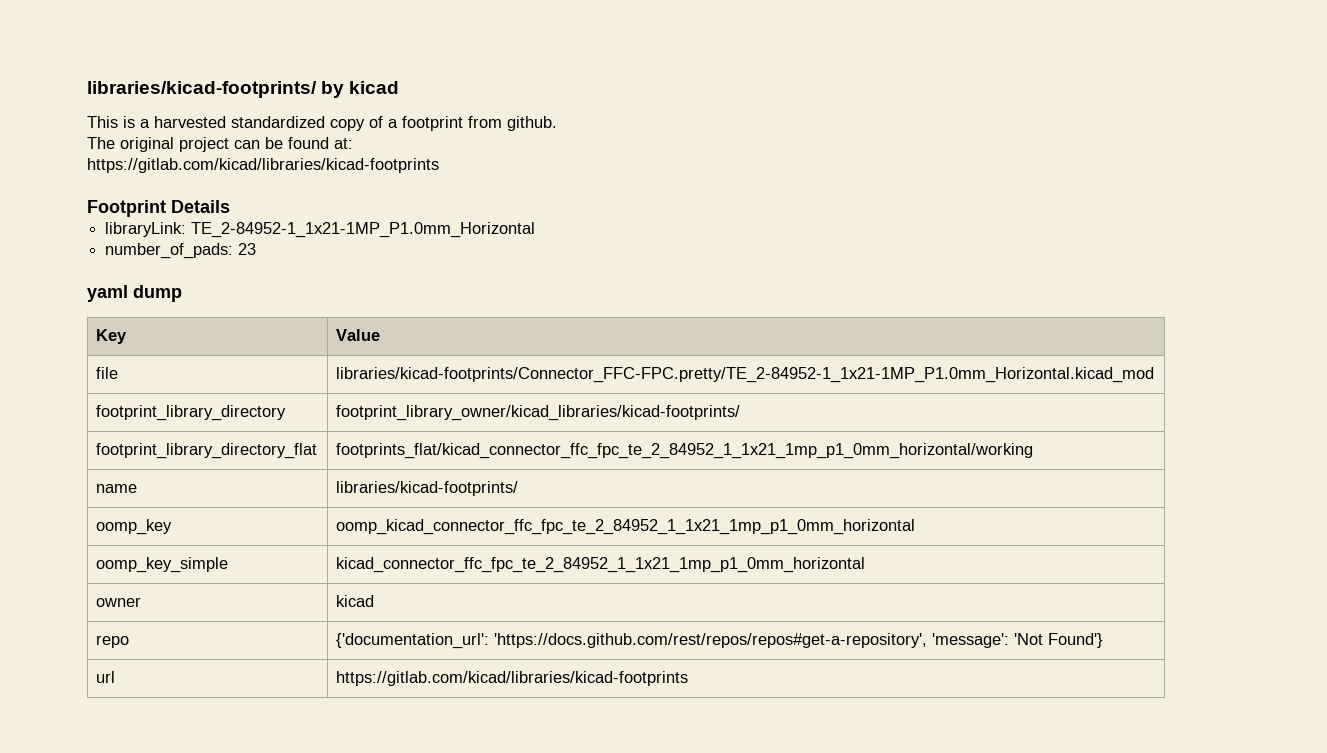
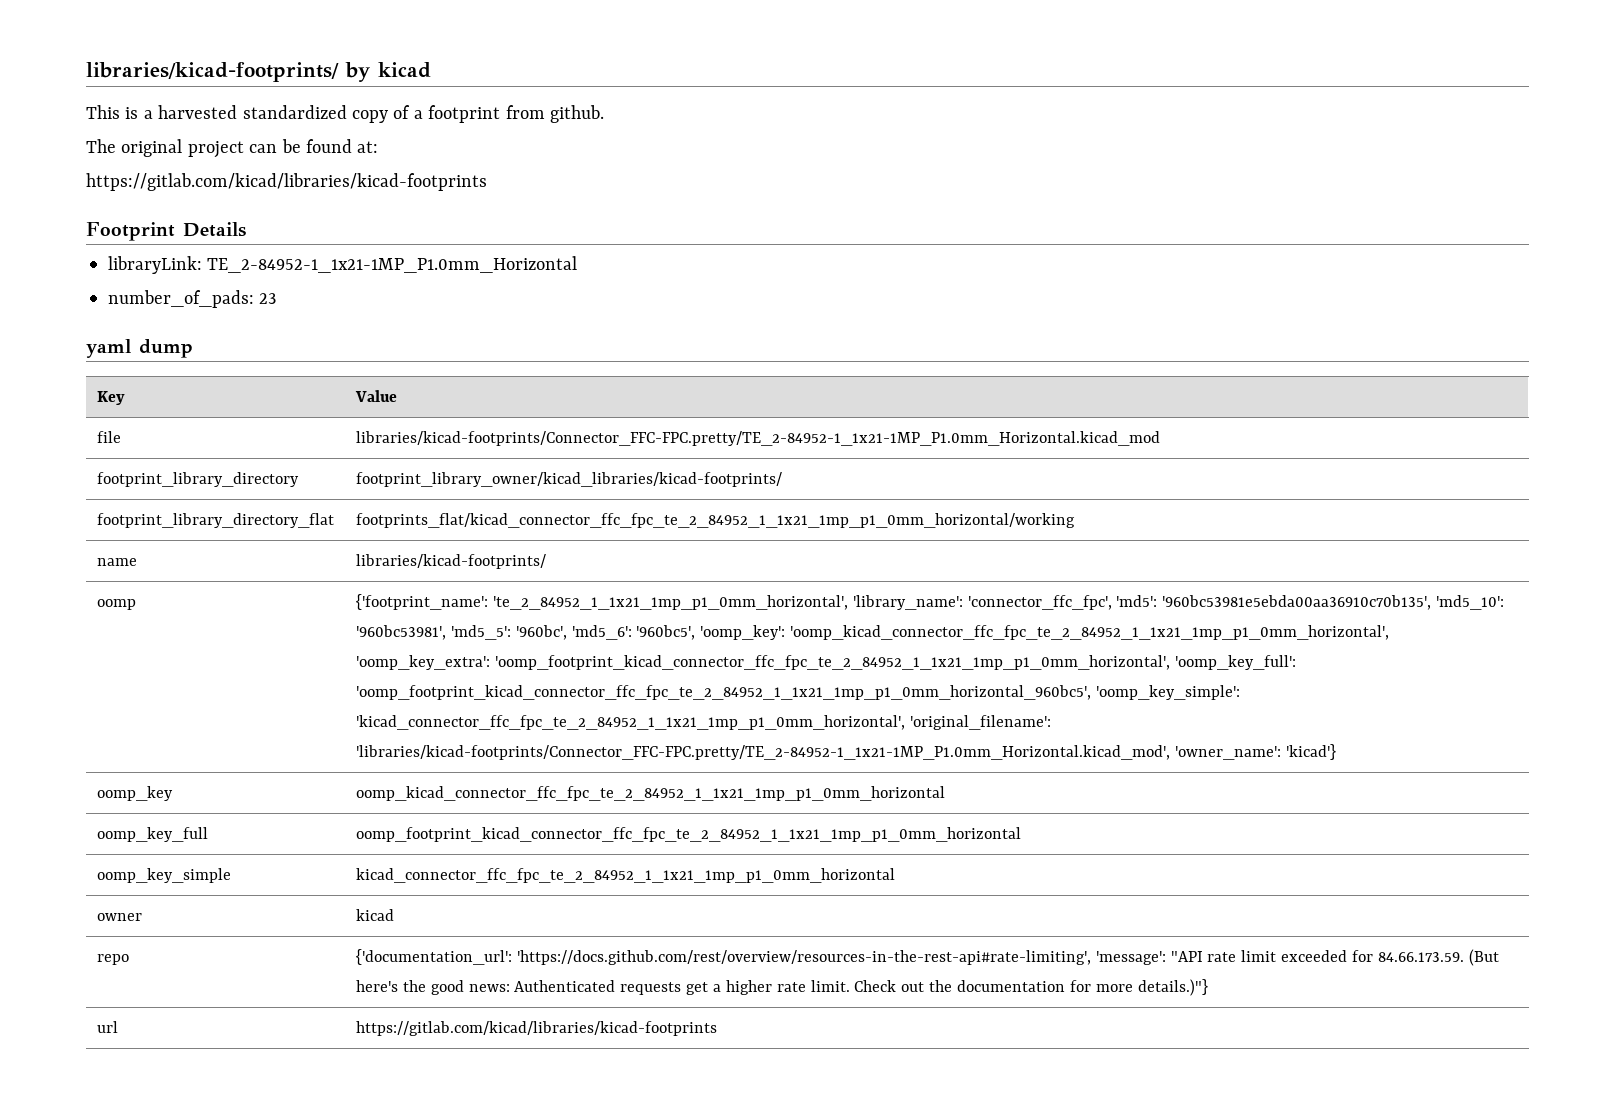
(519, 488) none -> [96,599,136,610] [355,594,1505,610] [355,625,1390,640] [355,655,1296,670] [355,685,1240,700] [355,715,1051,730] [355,744,1336,760] // oomp | {'footprint_name': 'te_2_84952_1_1x21_1mp_p1_0mm_horizontal', 'library_name': 'connector_ffc_fpc', 'md5': '960bc53981e5ebda00aa36910c70b135', 'md5_10': '960bc53981', 'md5_5': '960bc', 'md5_6': '960bc5', 'oomp_key': 'oomp_kicad_connector_ffc_fpc_te_2_84952_1_1x21_1mp_p1_0mm_horizontal', 'oomp_key_extra': 'oomp_footprint_kicad_connector_ffc_fpc_te_2_84952_1_1x21_1mp_p1_0mm_horizontal', 'oomp_key_full': 'oomp_footprint_kicad_connector_ffc_fpc_te_2_84952_1_1x21_1mp_p1_0mm_horizontal_960bc5', 'oomp_key_simple': 'kicad_connector_ffc_fpc_te_2_84952_1_1x21_1mp_p1_0mm_horizontal', 'original_filename': 'libraries/kicad-footprints/Connector_FFC-FPC.pretty/TE_2-84952-1_1x21-1MP_P1.0mm_Horizontal.kicad_mod', 'owner_name': 'kicad'}
(916, 527) none -> [96,827,208,842] [355,827,1021,842] // oomp_key_full | oomp_footprint_kicad_connector_ffc_fpc_te_2_84952_1_1x21_1mp_p1_0mm_horizontal
[494,633,1104,648] 'https://docs.github.com/rest/repos/repos#get-a-repository', 'message': 'Not Found'} -> [516,949,1499,966] [355,979,1208,996] 'https://docs.github.com/rest/overview/resources-in-the-rest-api#rate-limiting', 'message': "API rate limit exceeded for 84.66.173.59. (But here's the good news: Authenticated requests get a higher rate limit. Check out the documentation for more details.)"}

